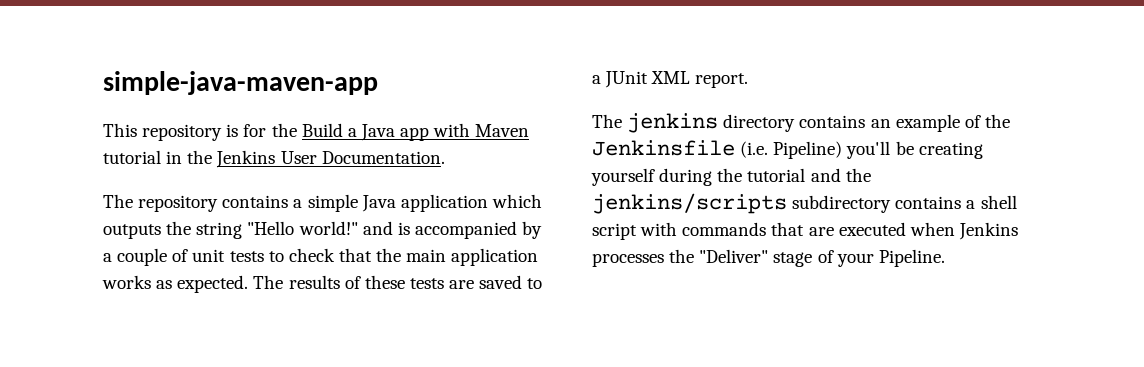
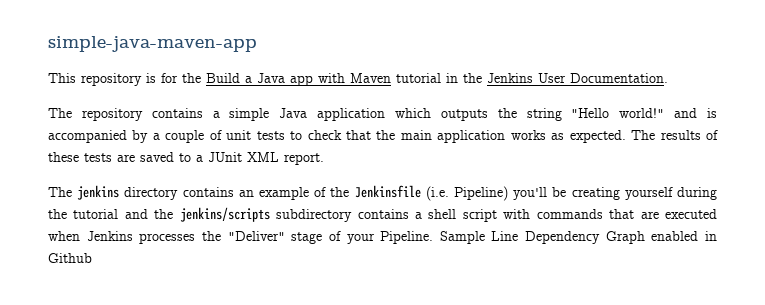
(945, 258) none -> [439,231,717,244] [48,253,92,263] Sample Line Dependency Graph enabled in Github

